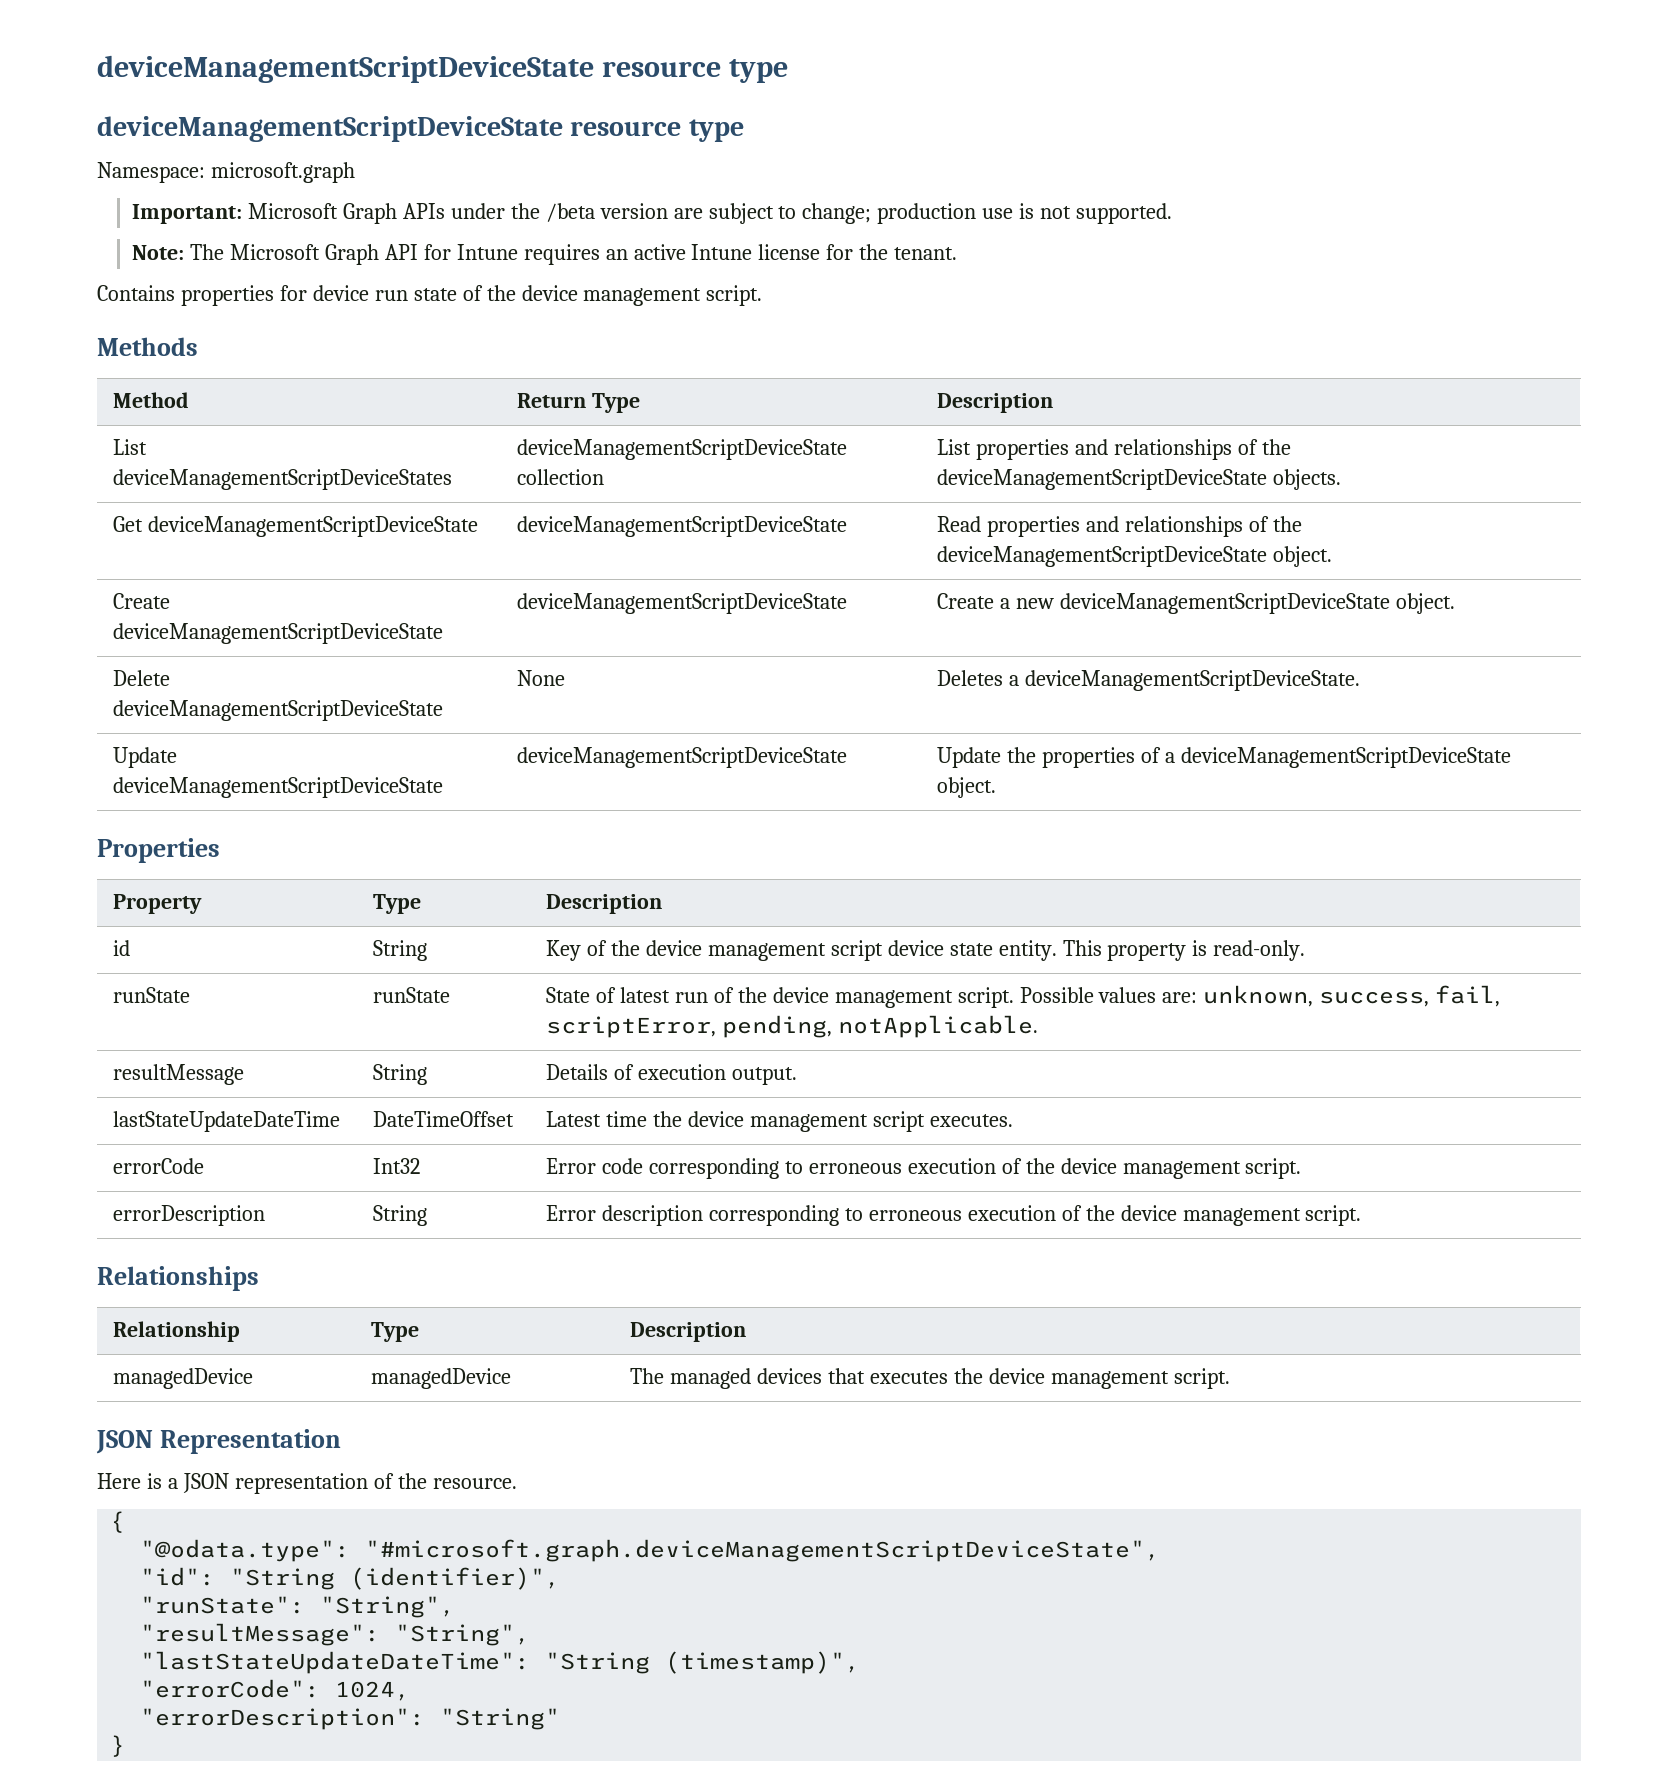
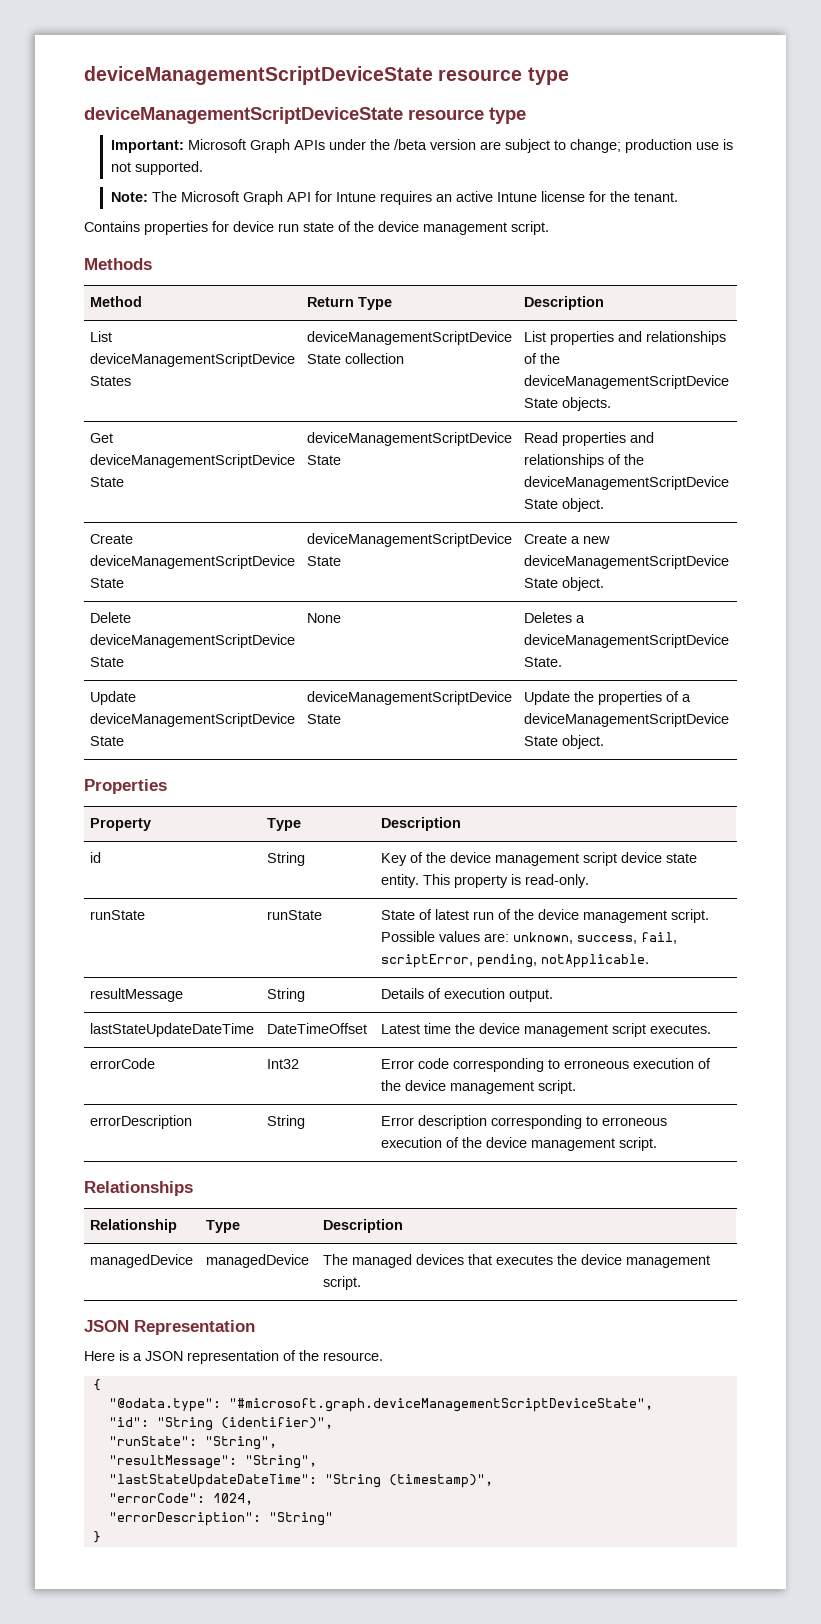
[97,162,355,183] // Namespace: microsoft.graph -> (526, 115) none

